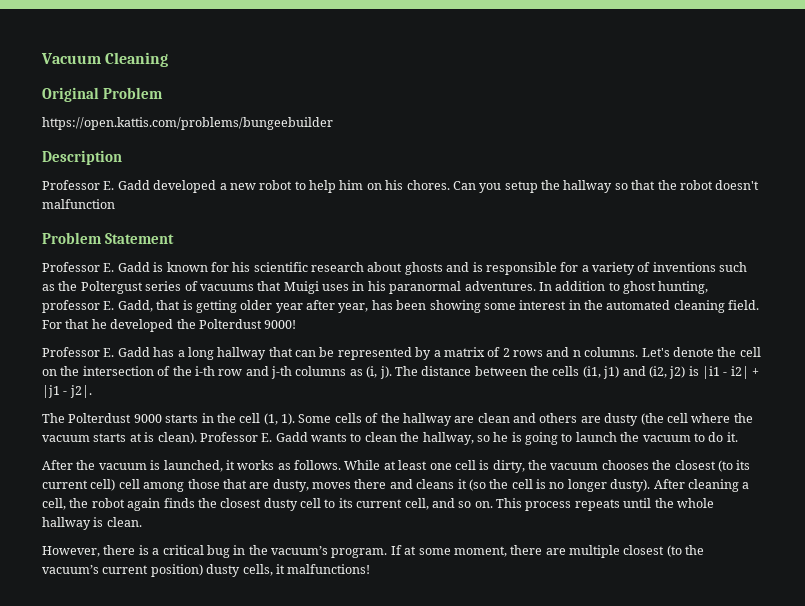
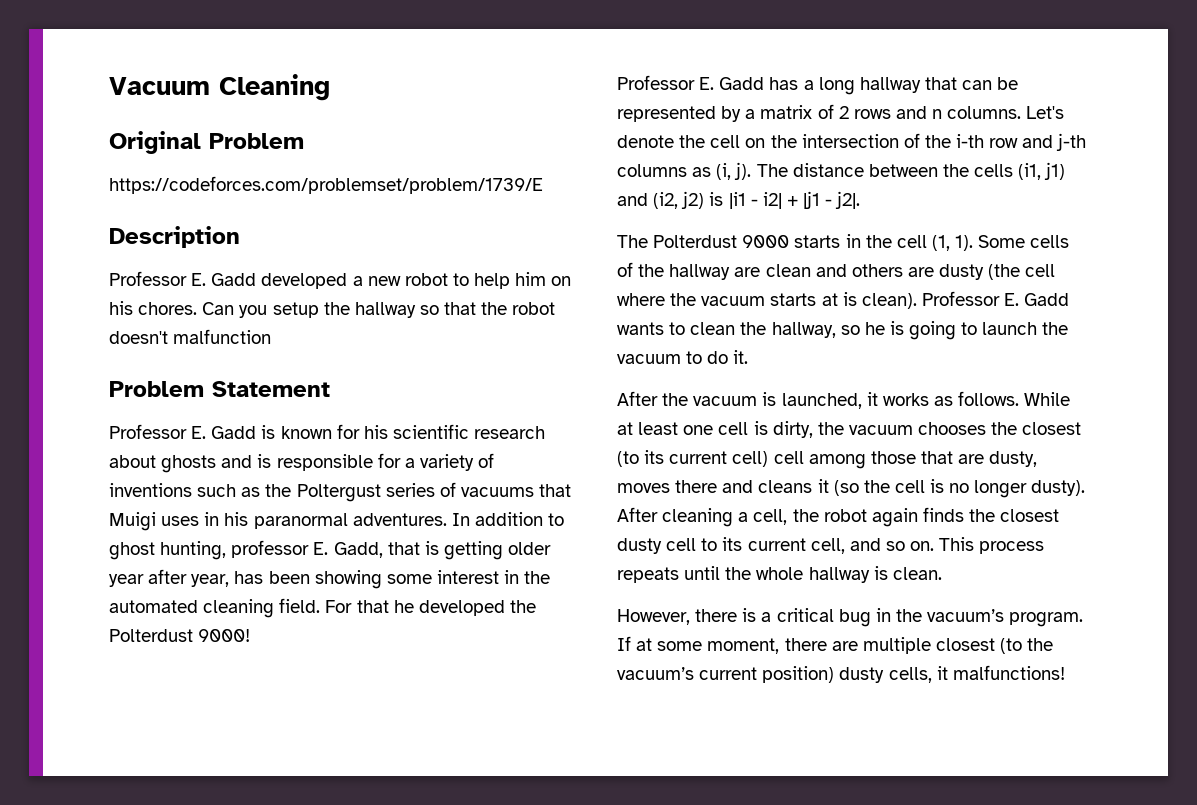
[42,117,333,130] https://open.kattis.com/problems/bungeebuilder -> [109,176,543,194] https://codeforces.com/problemset/problem/1739/E

